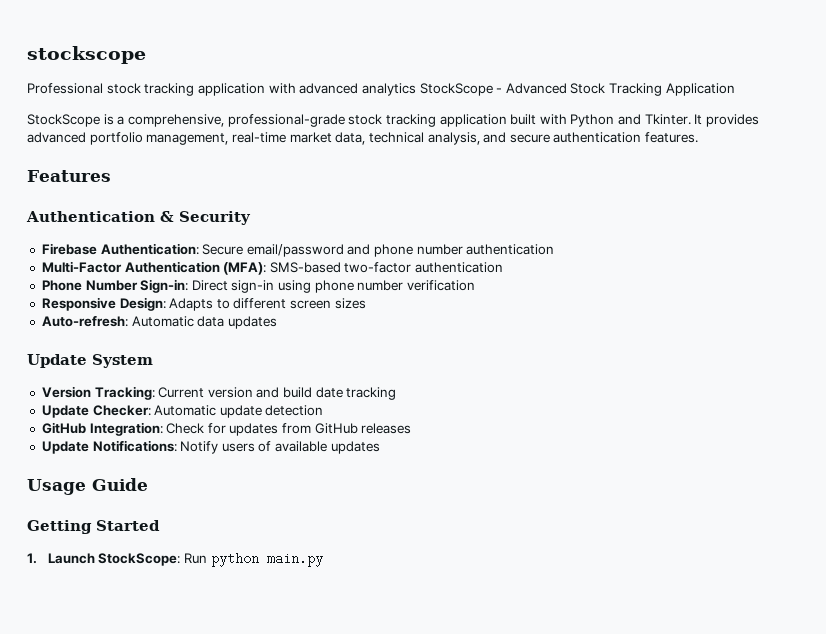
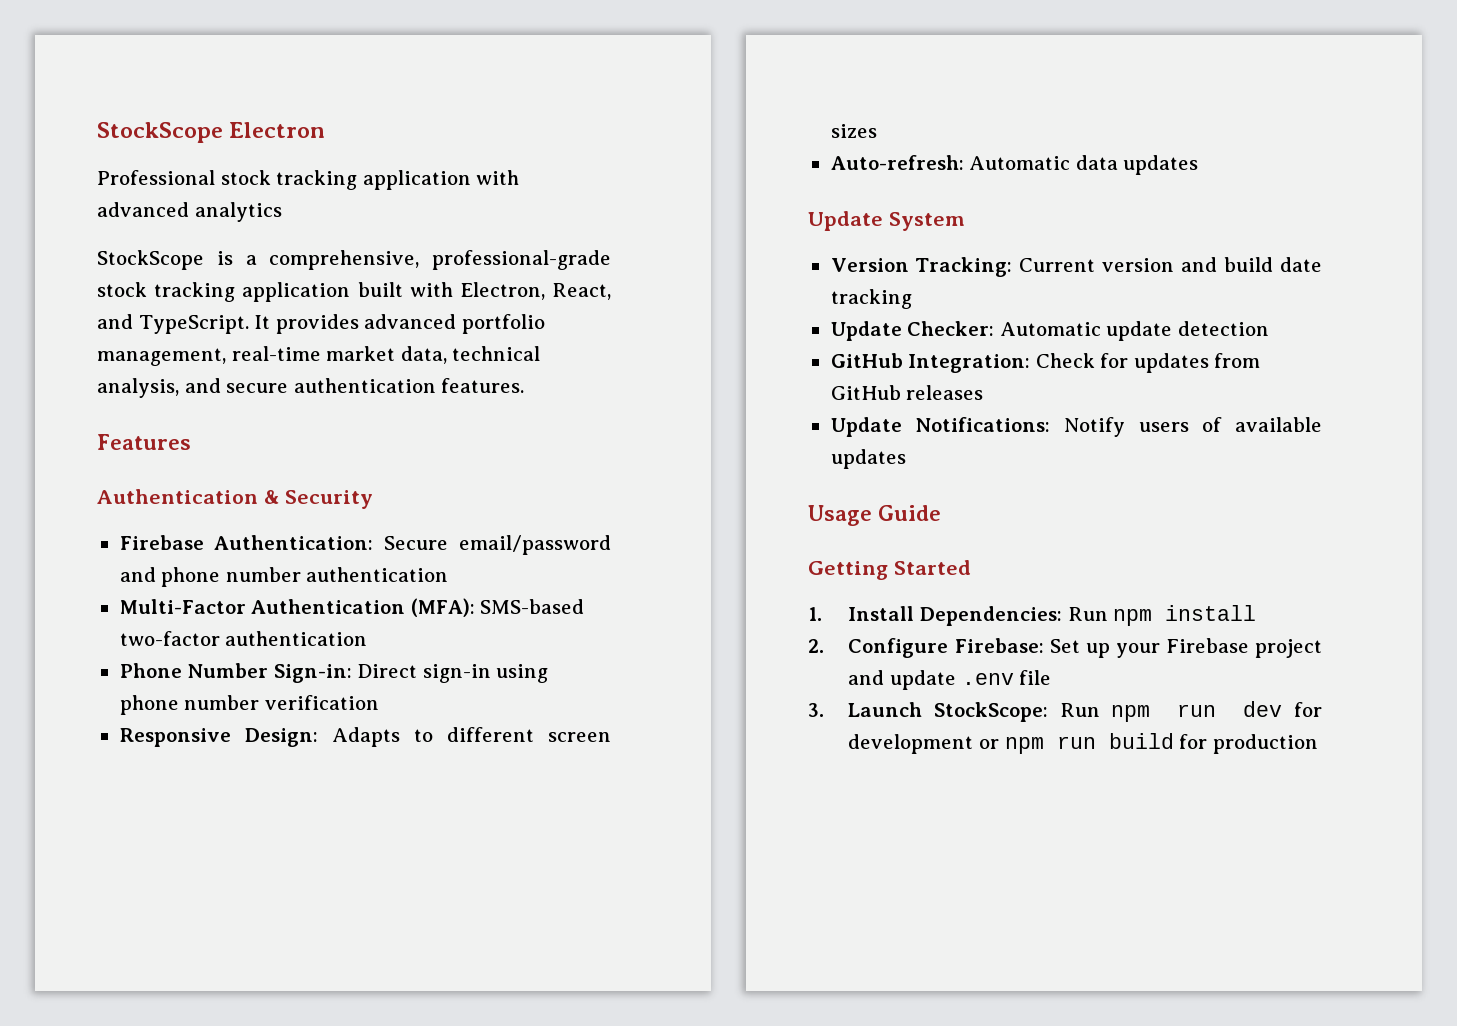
[27,46,146,64] stockscope -> [97,122,326,143] StockScope Electron
[419,83,735,96] StockScope - Advanced Stock Tracking Application -> (282, 212) none
[570,114,691,127] Python and Tkinter. -> [459,282,611,300] [97,314,249,334] Electron, React, and TypeScript.
[47,552,323,567] Launch StockScope: Run python main.py -> [848,605,1257,626] [808,638,1322,658] [848,670,1052,690] [808,701,1322,722] [848,733,1318,754] Install Dependencies: Run npm install // 2. Configure Firebase: Set up your Firebase project and update .env file // 3. Launch StockScope: Run npm run dev for development or npm run build for production

